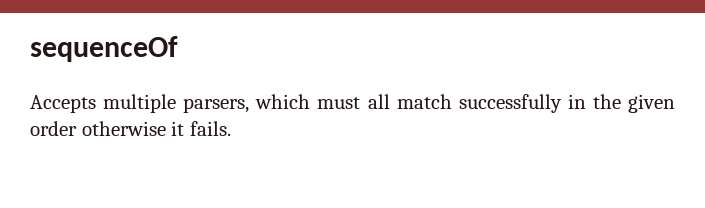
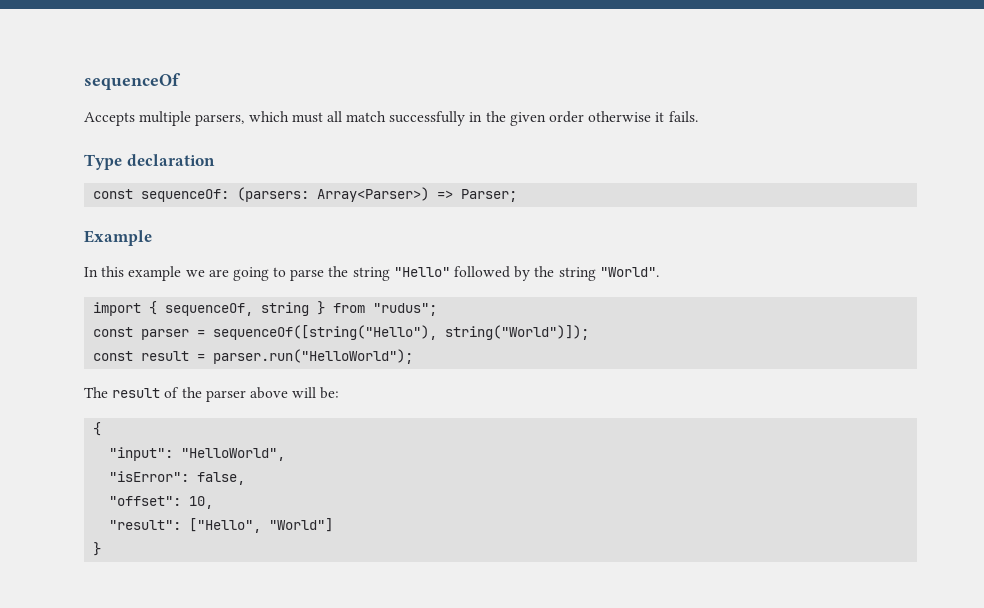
(231, 128) none -> [84,154,215,170] [93,187,518,202] [84,230,152,246] [84,266,659,281] [93,301,438,316] [93,325,590,340] [93,349,414,364] [84,387,340,402] [93,422,102,436] [109,447,286,461] [109,471,246,485] [109,496,214,509] [109,518,334,533] [93,542,102,556] // Type declaration // const sequenceOf: (parsers: Array<Parser>) => Parser; // Example // In this example we are going to parse the string "Hello" followed by the string "World". // import { sequenceOf, string } from "rudus"; // const parser = sequenceOf([string("Hello"), string("World")]); // const result = parser.run("HelloWorld"); // The result of the parser above will be: // { // "input": "HelloWorld", // "isError": false, // "offset": 10, // "result": ["Hello", "World"] // }

